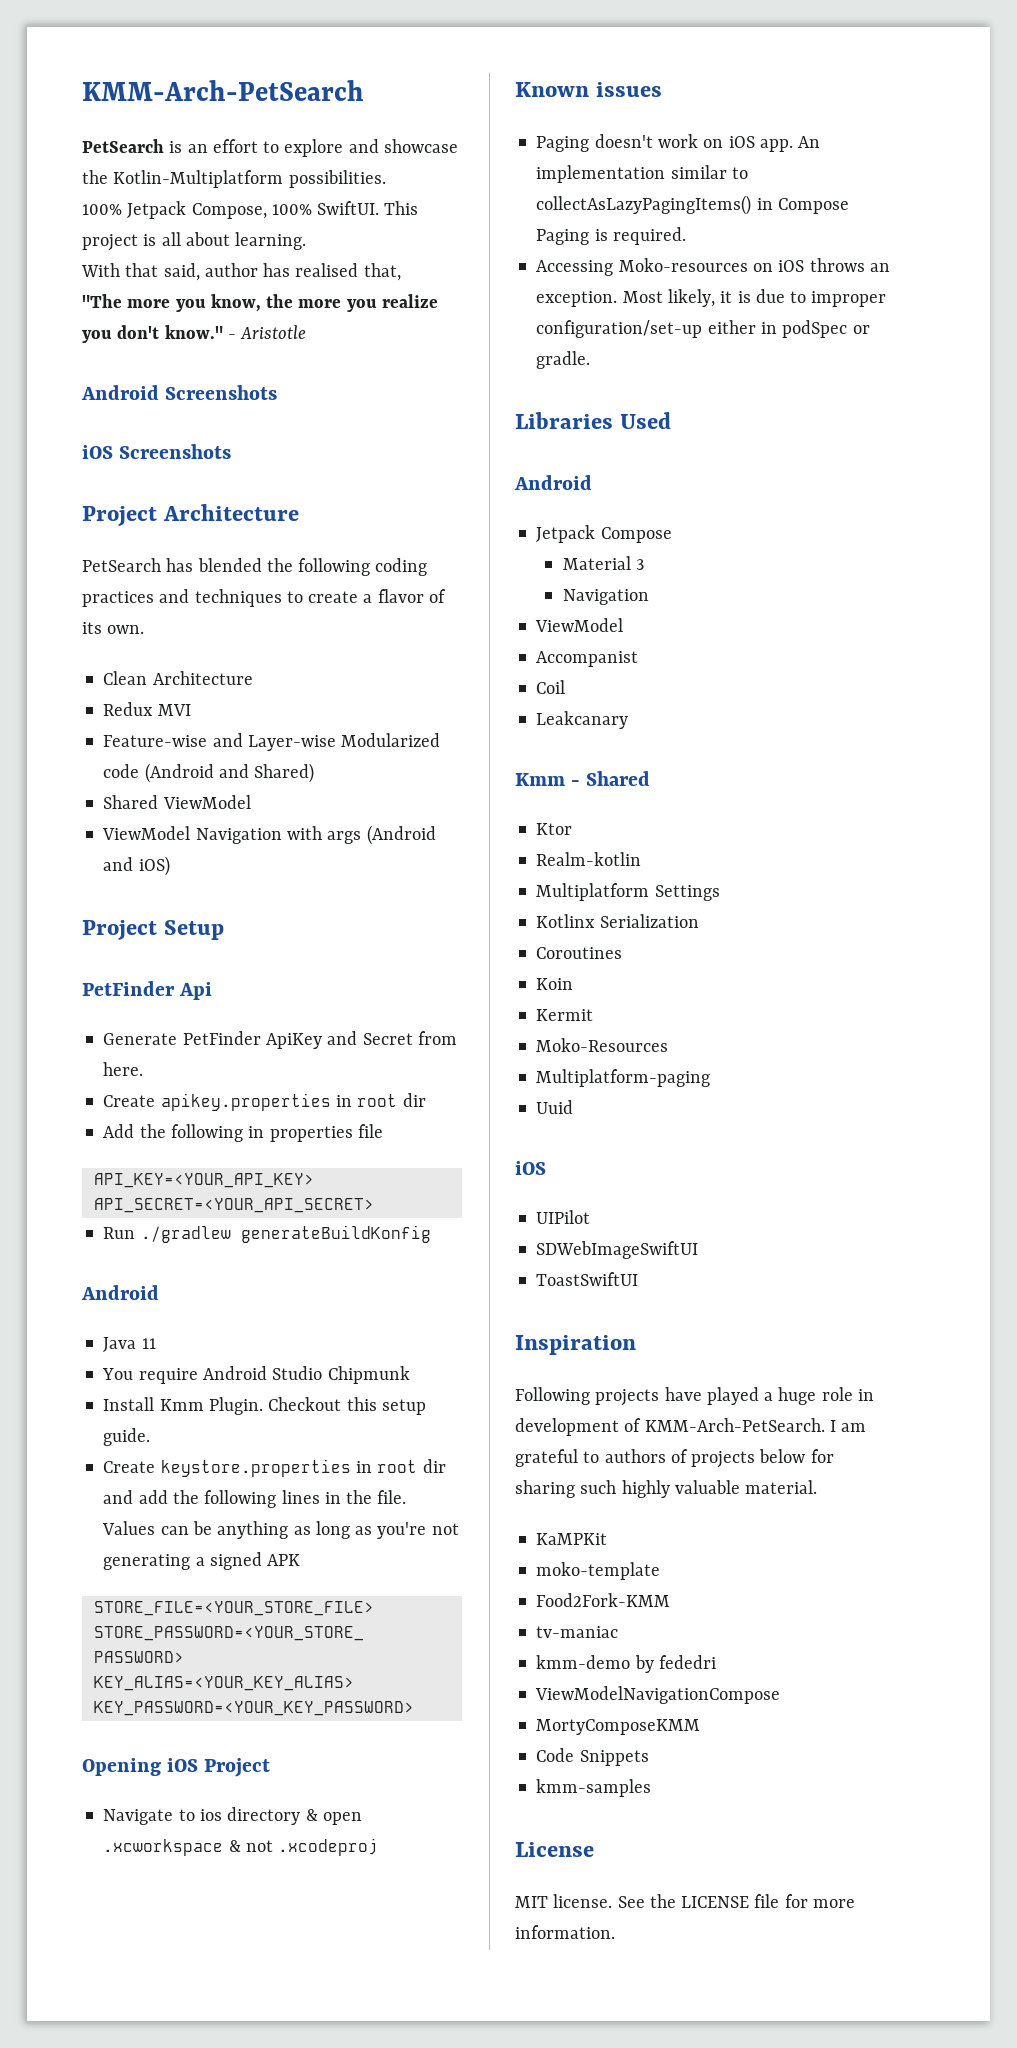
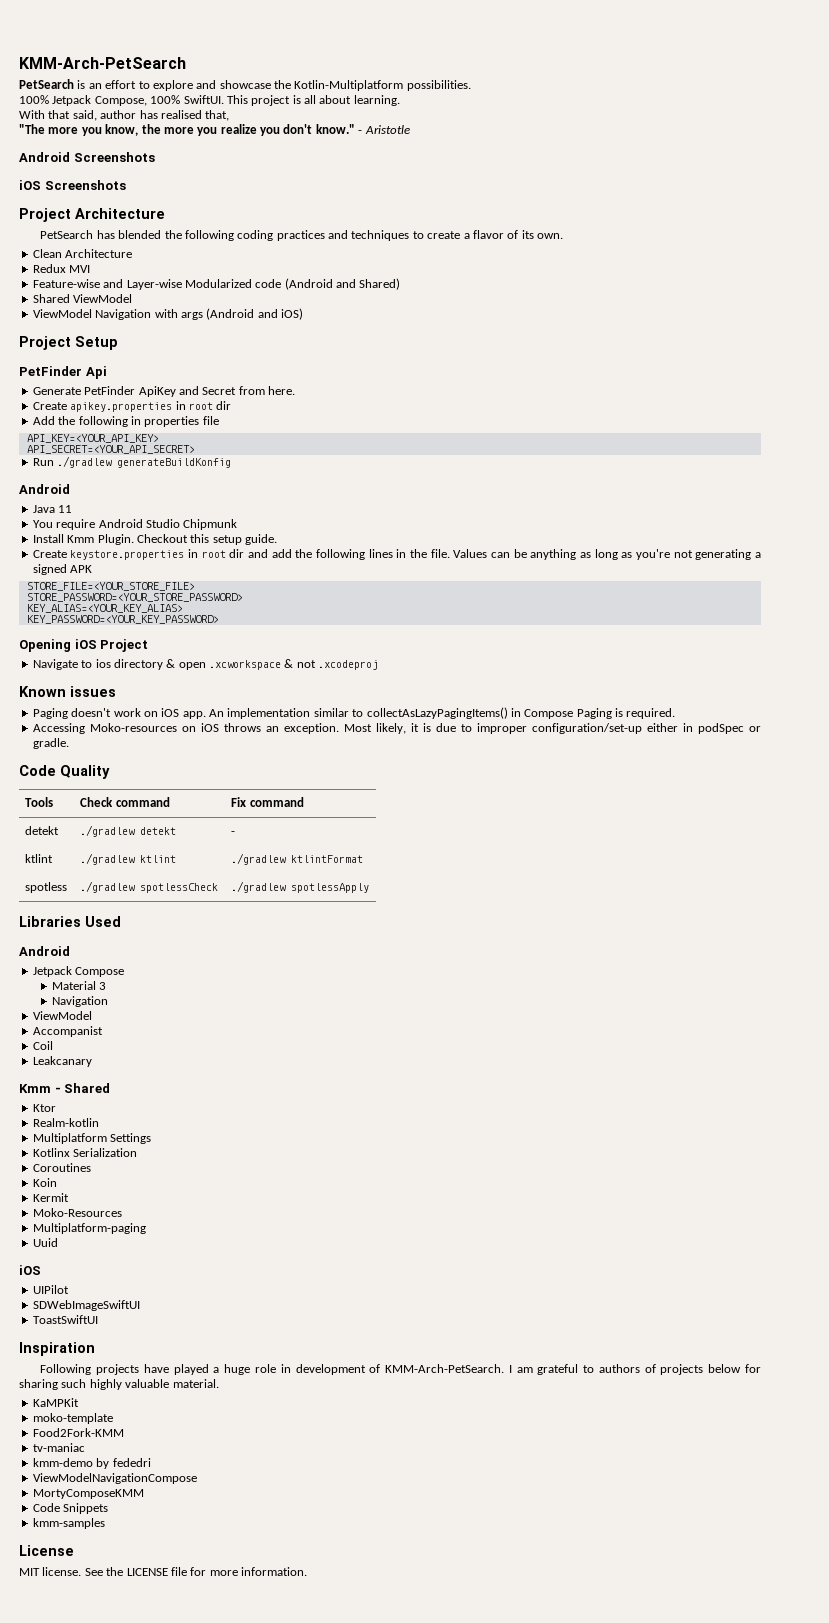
(591, 360) none -> [19,765,110,779] [25,797,54,807] [80,797,170,807] [231,797,304,807] [25,826,60,835] [80,825,177,837] [231,831,236,835] [25,854,54,863] [80,853,177,865] [231,853,364,865] [25,882,68,893] [80,881,219,893] [231,881,370,893] // Code Quality // Tools | Check command | Fix command // detekt | ./gradlew detekt | - // ktlint | ./gradlew ktlint | ./gradlew ktlintFormat // spotless | ./gradlew spotlessCheck | ./gradlew spotlessApply

